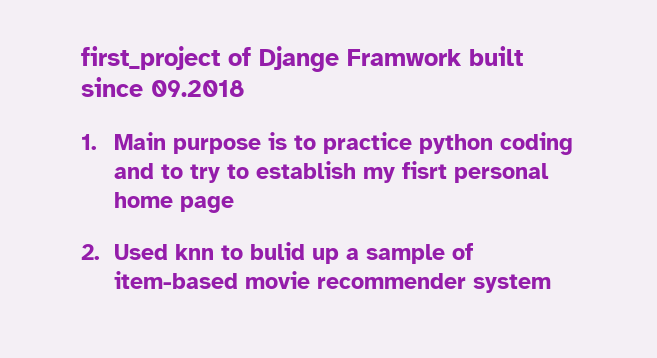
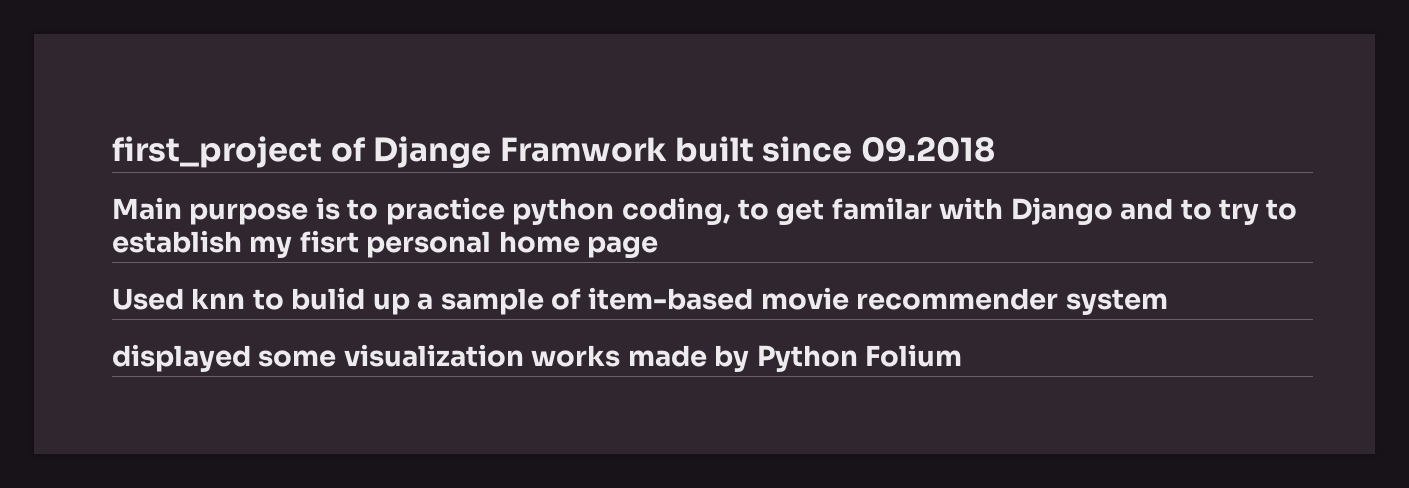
[81,134,97,150] 1. -> (995, 149) none
[500,132,574,155] coding -> [621,197,1113,225] coding, to get familar with Django
[81,244,100,260] 2. -> (659, 247) none
(552, 283) none -> [112,344,962,372] // displayed some visualization works made by Python Folium

